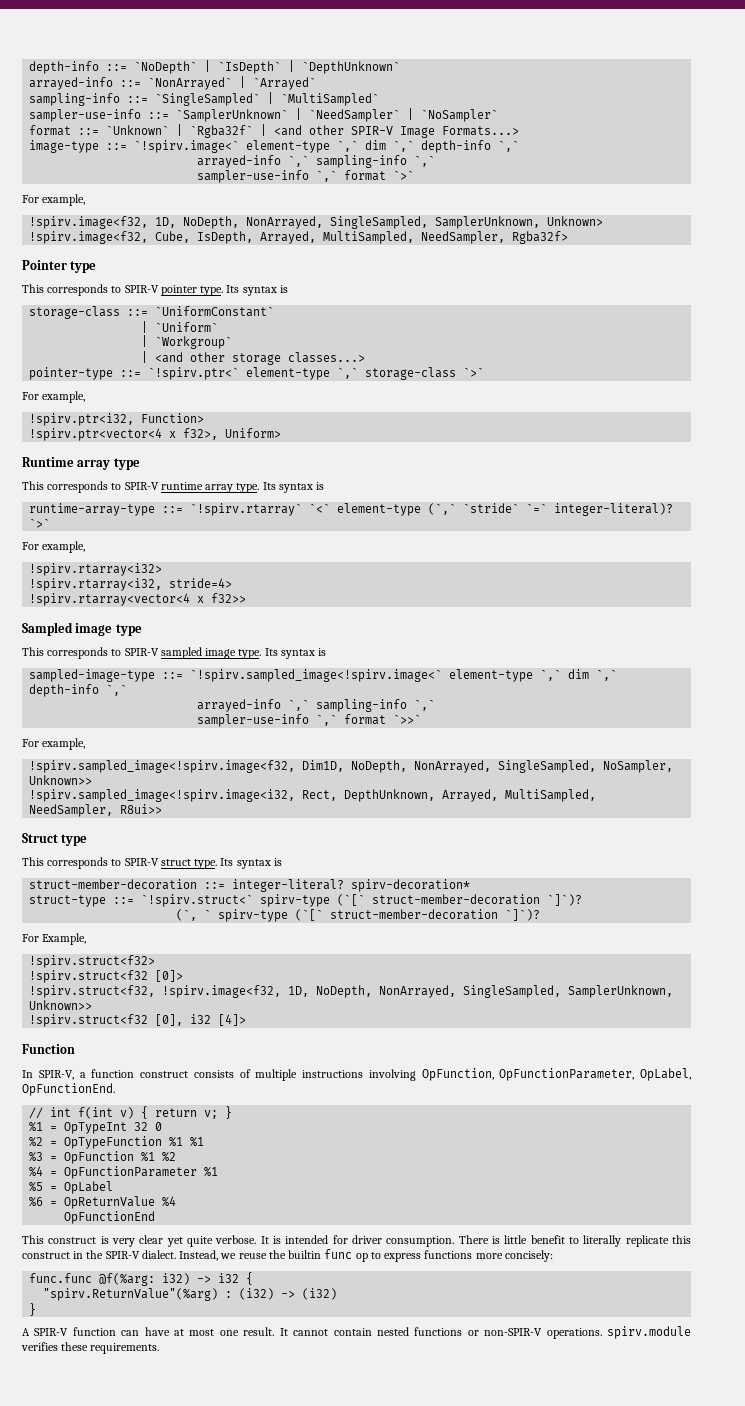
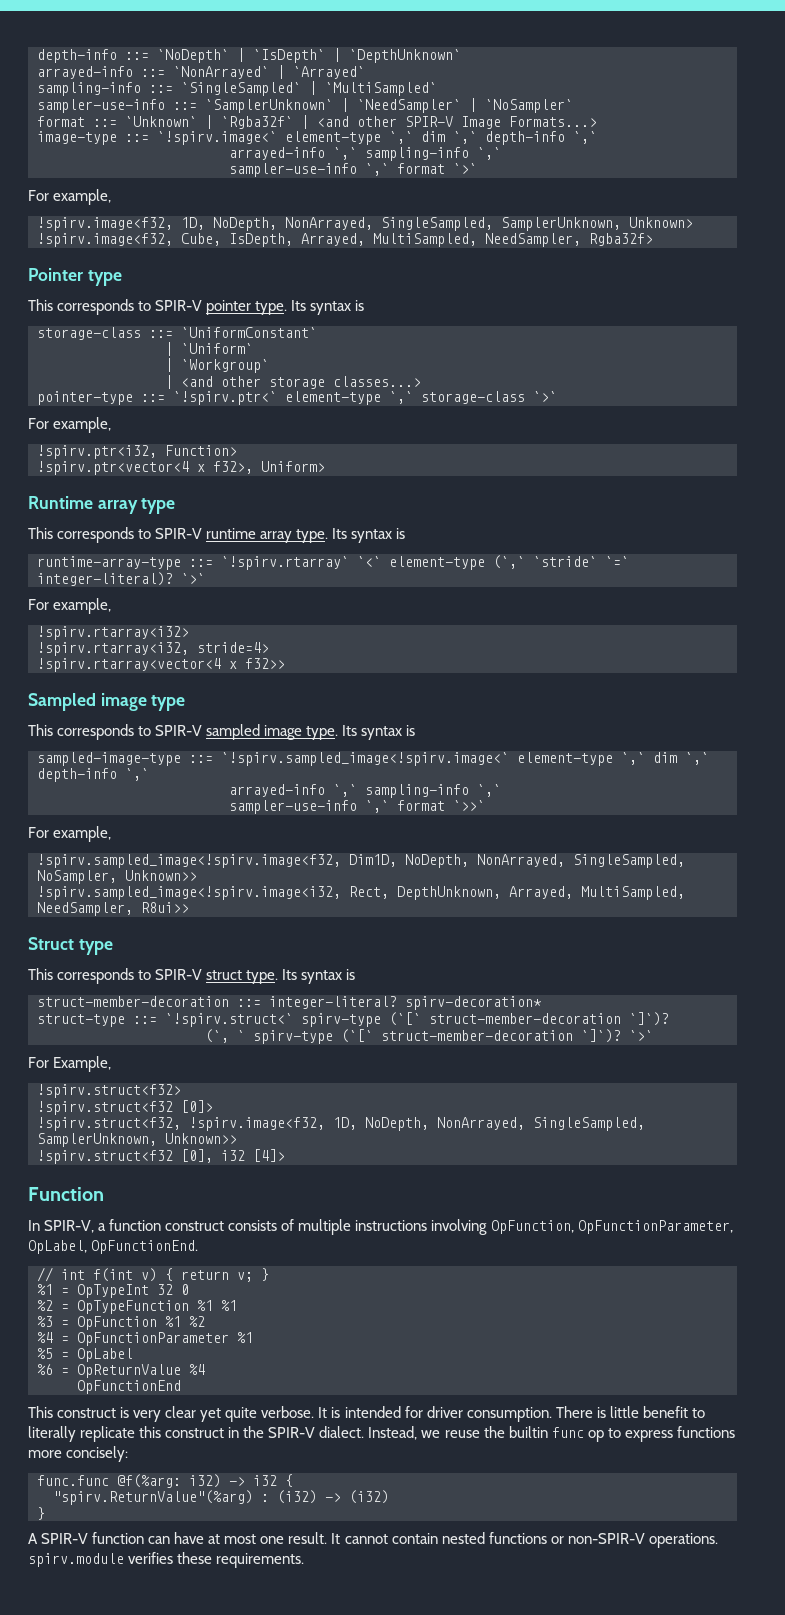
(541, 915) none -> [629,1030,653,1041] `>`

